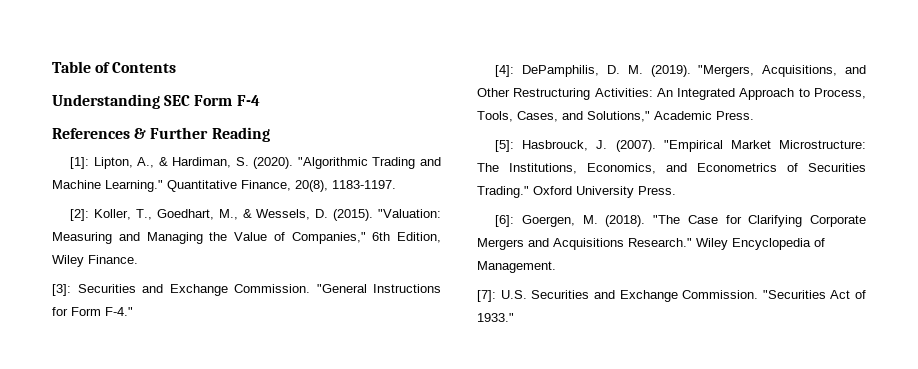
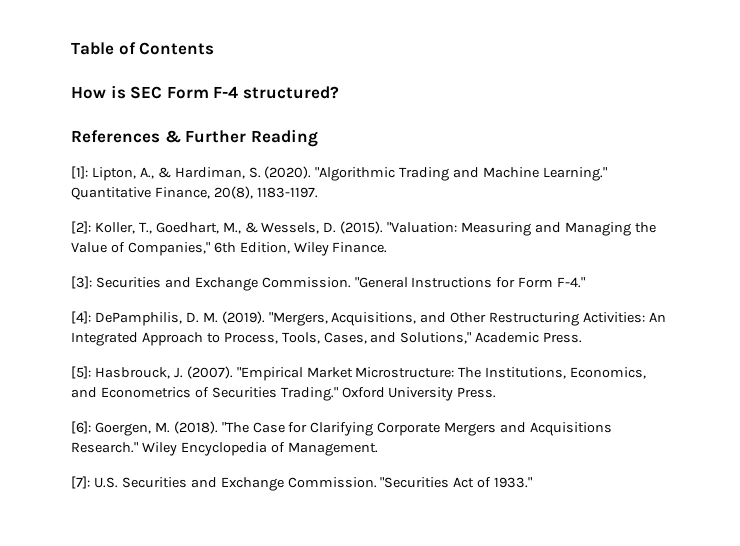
[52,94,160,109] Understanding -> [71,85,126,99] How is
(260, 100) none -> [242,86,339,99] structured?

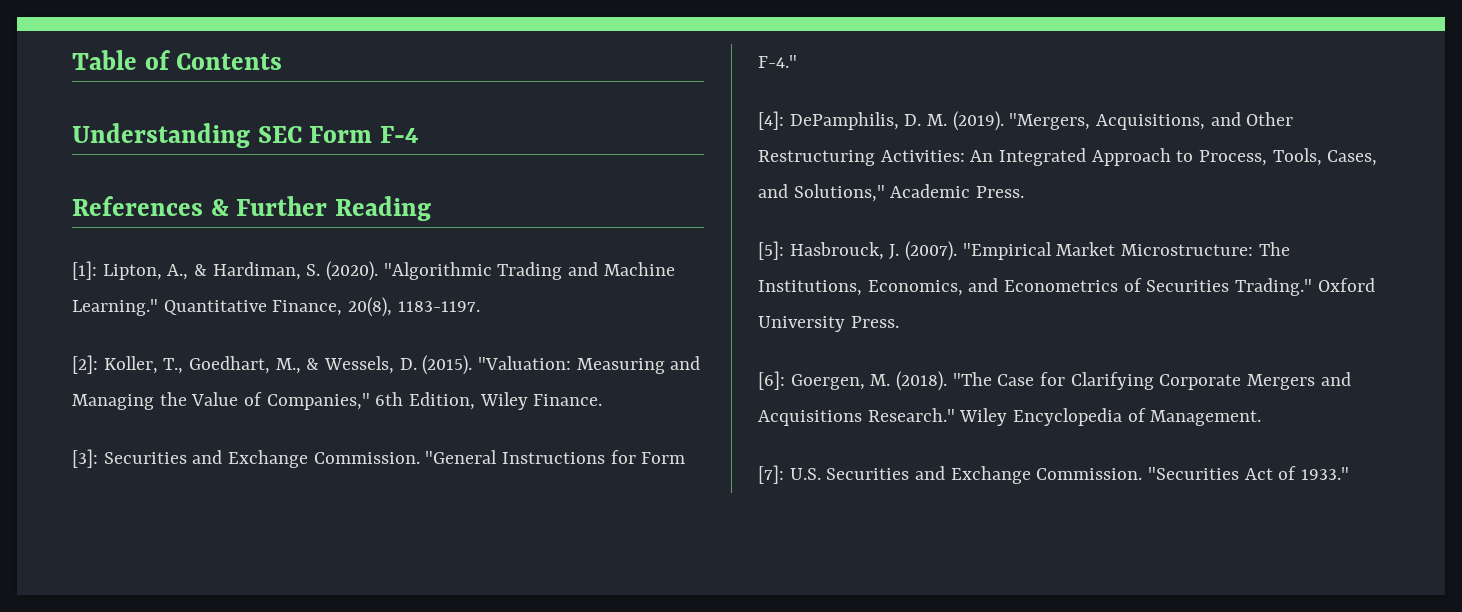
[71,85,126,99] How is -> [72,123,250,148] Understanding
[242,86,339,99] structured? -> (419, 134) none

